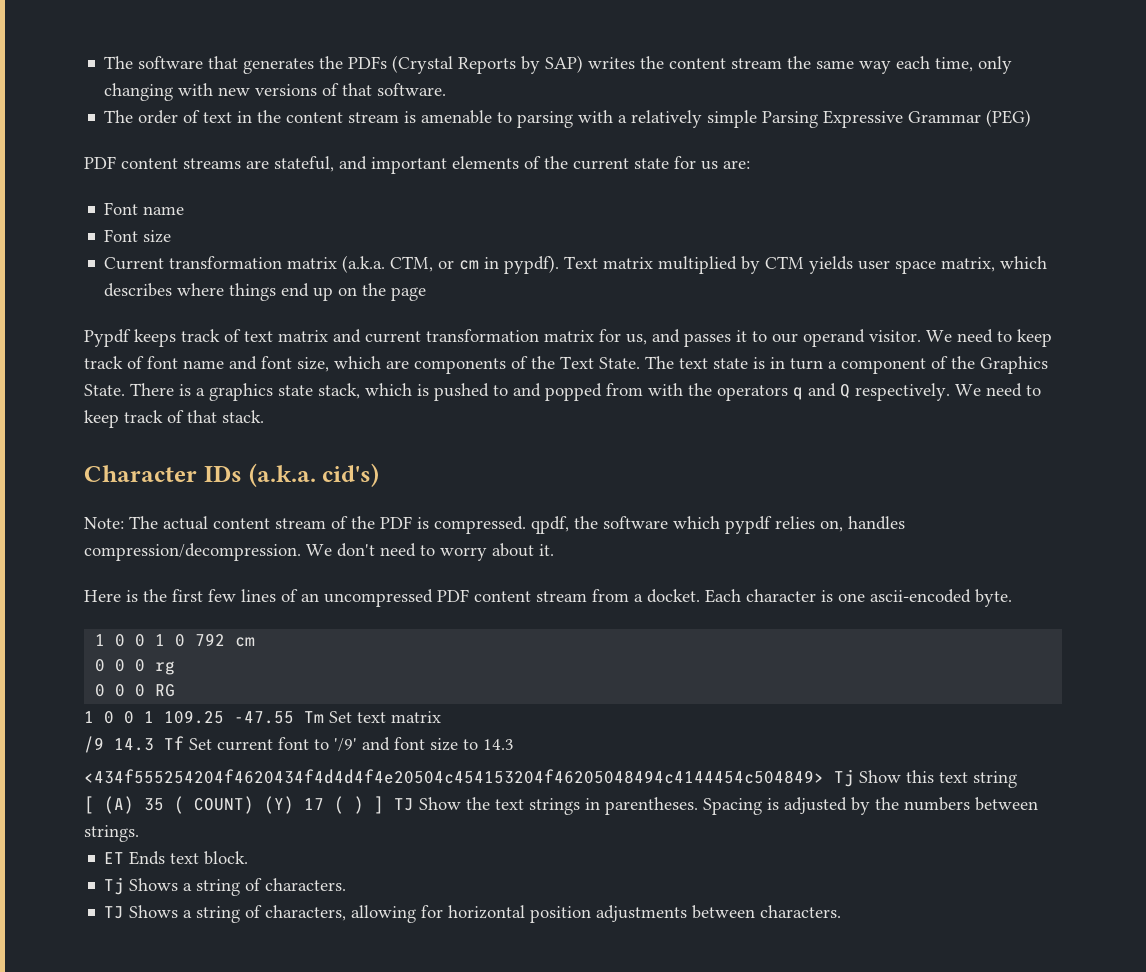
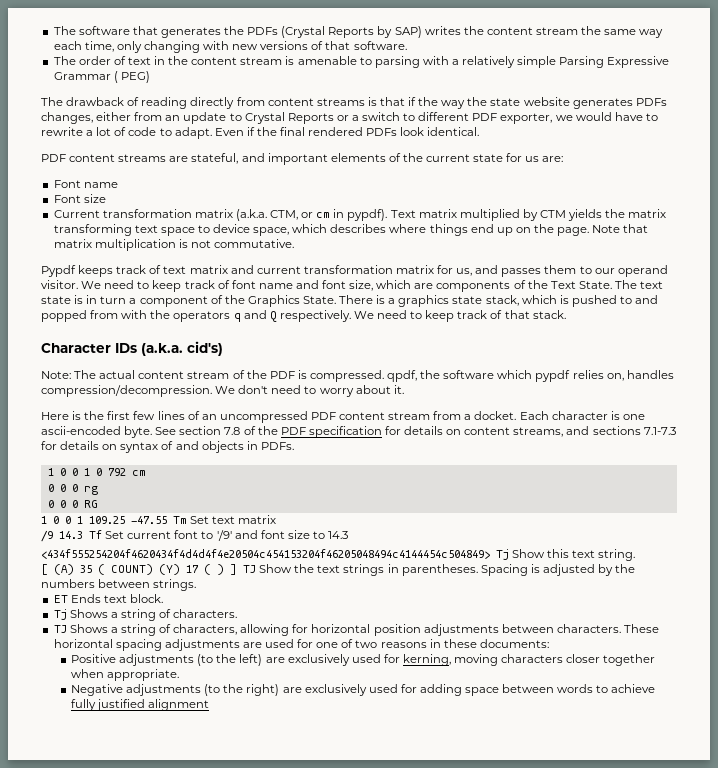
[986,109,1032,127] (PEG) -> [113,71,150,83] [41,97,667,109] [41,112,658,124] [41,127,480,139] ( PEG) // The drawback of reading directly from content streams is that if the way the state website generates PDFs changes, either from an update to Crystal Reports or a switch to different PDF exporter, we would have to rewrite a lot of code to adapt. Even if the final rendered PDFs look identical.
[858,257,996,274] user space matrix, -> [605,209,667,218] [53,224,290,236] the matrix transforming text space to device space,
[391,287,427,301] page -> [557,224,649,236] [53,239,295,251] page. Note that matrix multiplication is not commutative.
[736,330,747,342] it -> [544,265,577,274] them
(1012, 598) none -> [155,426,676,438] [41,441,294,453] See section 7.8 of the PDF specification for details on content streams, and sections 7.1-7.3 for details on syntax of and objects in PDFs.
[973,771,1017,788] string -> [598,549,636,561] string.
(842, 911) none -> [624,624,660,633] [53,639,549,651] [71,654,656,666] [71,669,180,681] [71,684,656,696] [71,699,210,711] These horizontal spacing adjustments are used for one of two reasons in these documents: // Positive adjustments (to the left) are exclusively used for kerning, moving characters closer together when appropriate. // Negative adjustments (to the right) are exclusively used for adding space between words to achieve fully justified alignment

